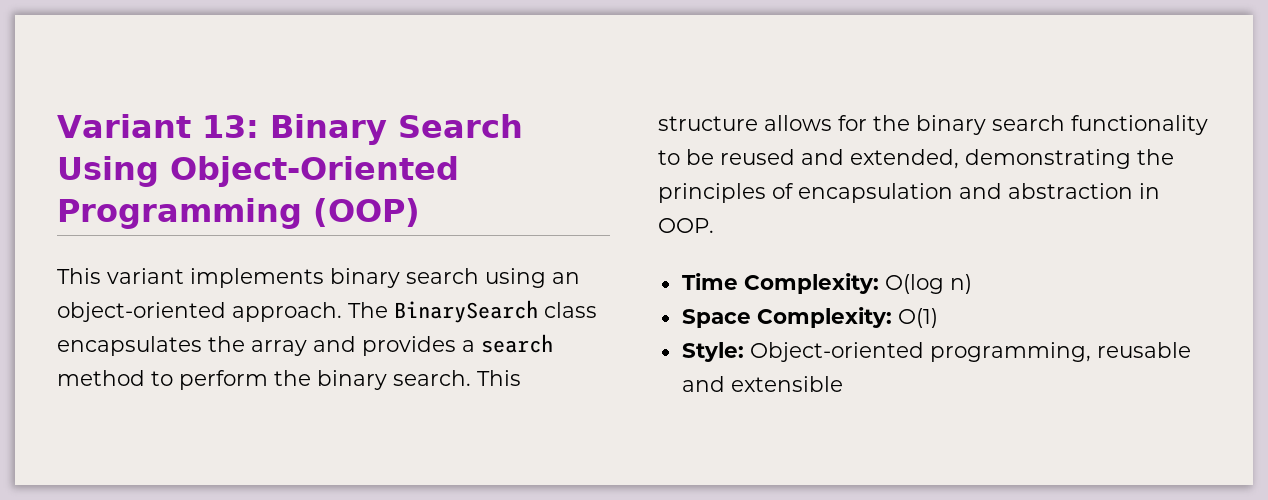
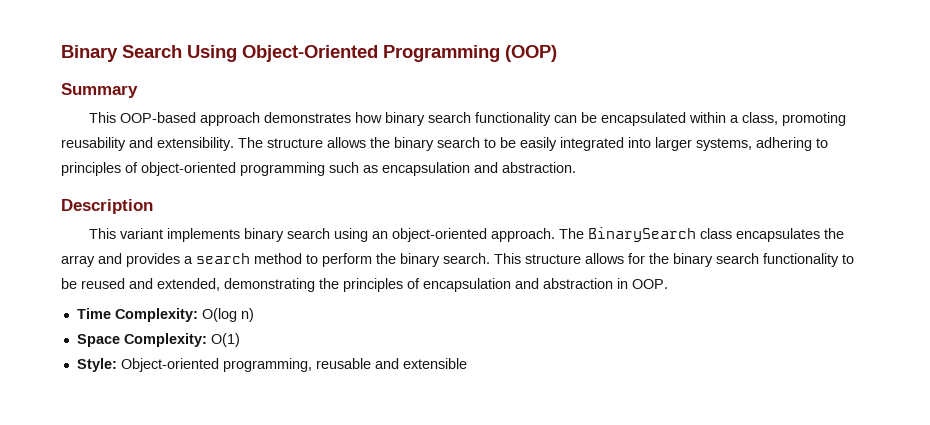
[57,114,259,138] Variant 13: -> (61, 53) none
(420, 212) none -> [61,83,138,98] [88,112,846,126] [61,137,828,151] [61,162,576,176] [61,199,153,214] // Summary // This OOP-based approach demonstrates how binary search functionality can be encapsulated within a class, promoting reusability and extensibility. The structure allows the binary search to be easily integrated into larger systems, adhering to principles of object-oriented programming such as encapsulation and abstraction. // Description

